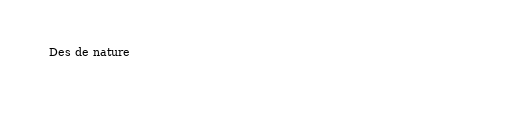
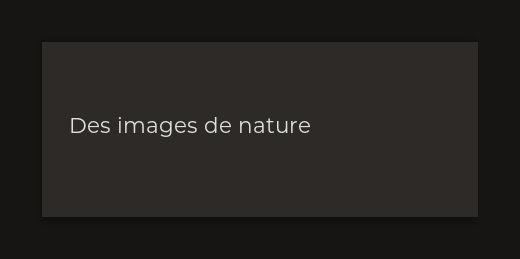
(71, 52) none -> [117,117,198,137] images

